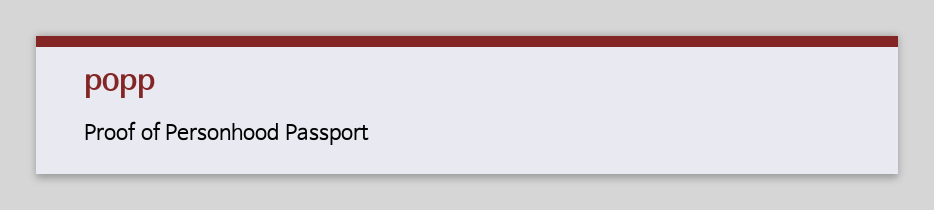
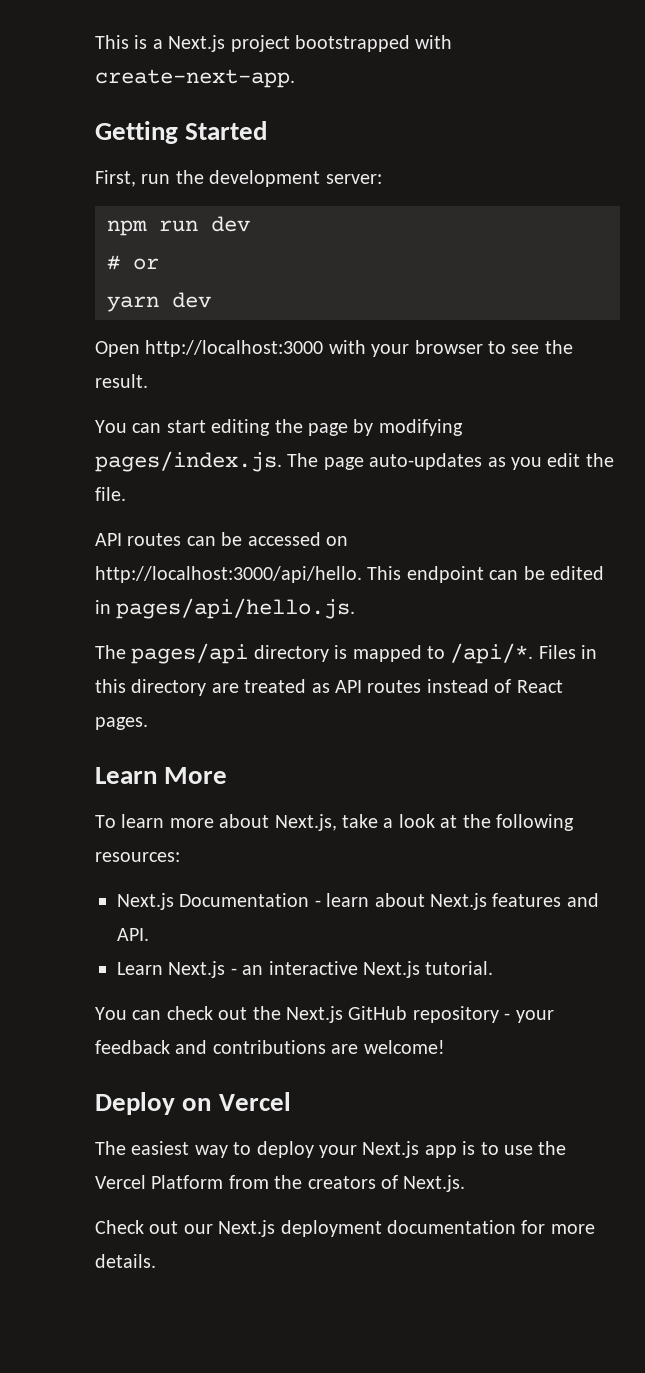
[84,73,155,98] [84,121,369,145] popp // Proof of Personhood Passport -> [95,35,453,52] [95,69,295,88] [95,121,268,144] [95,170,382,187] [107,216,250,236] [107,255,159,270] [107,292,211,312] [95,340,573,357] [95,374,148,388] [95,419,463,436] [95,451,614,472] [95,487,126,501] [95,532,348,546] [95,566,604,583] [95,598,356,619] [95,643,598,664] [95,679,563,696] [95,717,148,730] [95,767,228,784] [95,814,574,831] [95,852,180,862] [117,893,599,910] [117,928,149,941] [117,961,494,978] [95,1006,554,1023] [95,1040,445,1054] [95,1092,291,1115] [95,1141,567,1158] [95,1175,466,1192] [95,1220,595,1237] [95,1254,156,1268] This is a Next.js project bootstrapped with create-next-app. // Getting Started // First, run the development server: // npm run dev // # or // yarn dev // Open http://localhost:3000 with your browser to see the result. // You can start editing the page by modifying pages/index.js. The page auto-updates as you edit the file. // API routes can be accessed on http://localhost:3000/api/hello. This endpoint can be edited in pages/api/hello.js. // The pages/api directory is mapped to /api/*. Files in this directory are treated as API routes instead of React pages. // Learn More // To learn more about Next.js, take a look at the following resources: // Next.js Documentation - learn about Next.js features and API. // Learn Next.js - an interactive Next.js tutorial. // You can check out the Next.js GitHub repository - your feedback and contributions are welcome! // Deploy on Vercel // The easiest way to deploy your Next.js app is to use the Vercel Platform from the creators of Next.js. // Check out our Next.js deployment documentation for more details.

